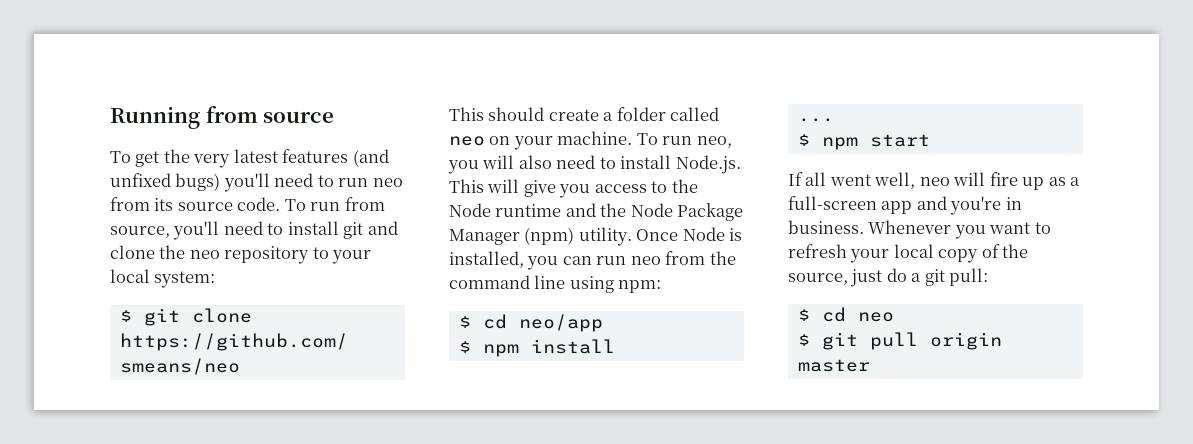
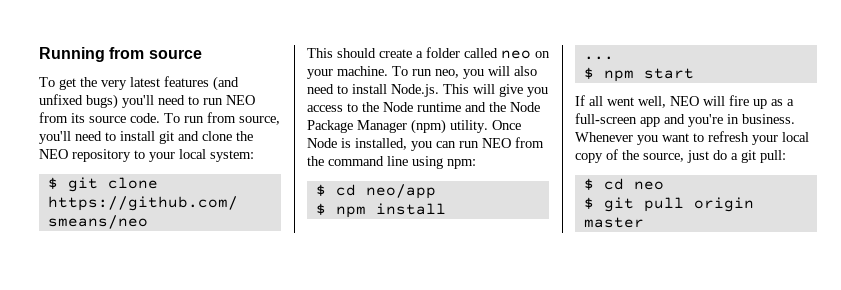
[372,178,403,187] neo -> [226,95,255,105] NEO
[189,250,220,259] neo -> [39,149,68,159] NEO
[630,256,661,265] neo -> [482,138,511,148] NEO
[919,177,950,186] neo -> [670,96,699,106] NEO

